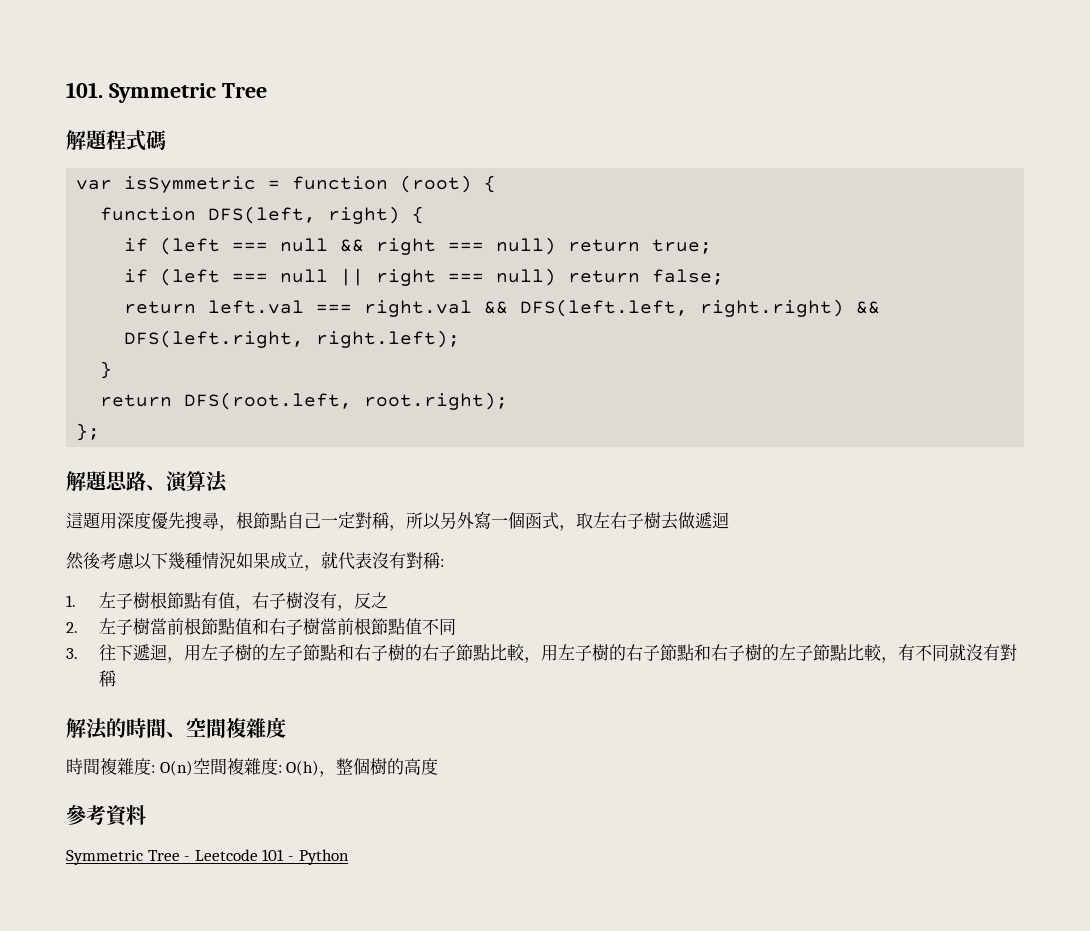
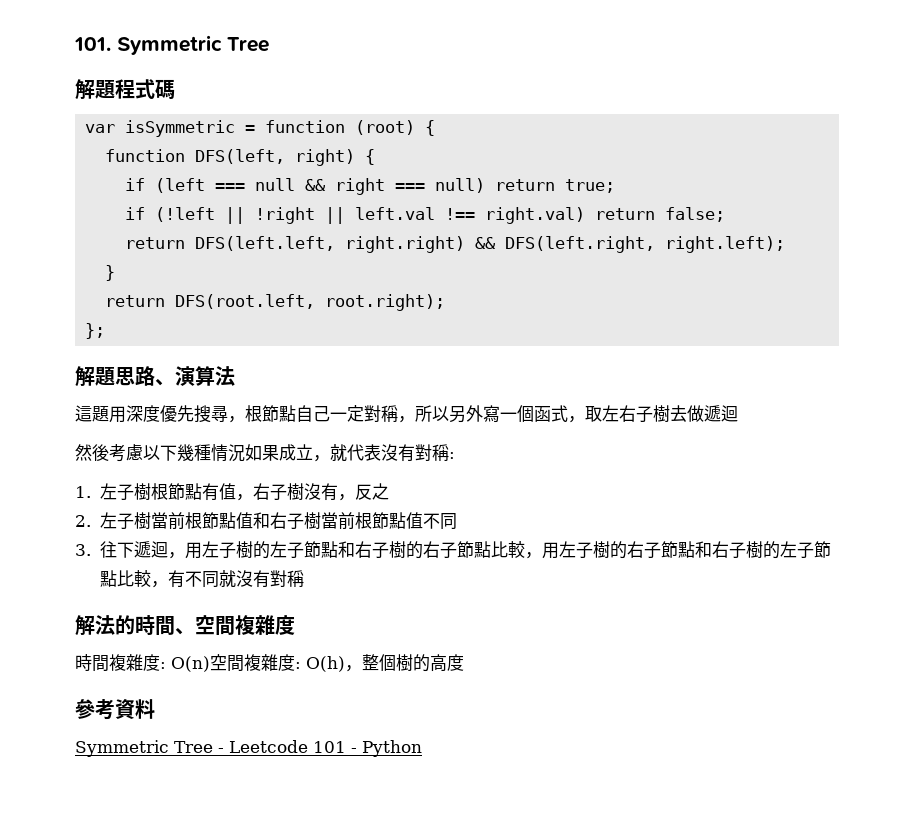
[160,268,557,286] (left === null || right === null) -> [155,207,586,224] (!left || !right || left.val !== right.val)
[208,300,509,317] left.val === right.val && -> (186, 243) none

